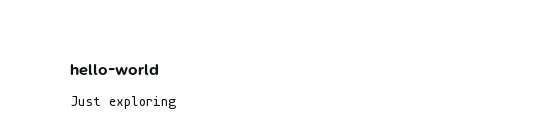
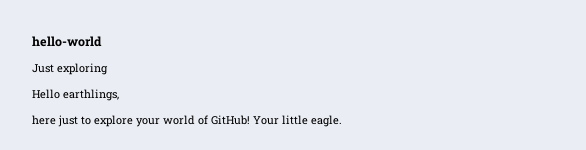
(176, 102) none -> [32,89,119,101] [32,115,342,127] // Hello earthlings, // here just to explore your world of GitHub! Your little eagle.

